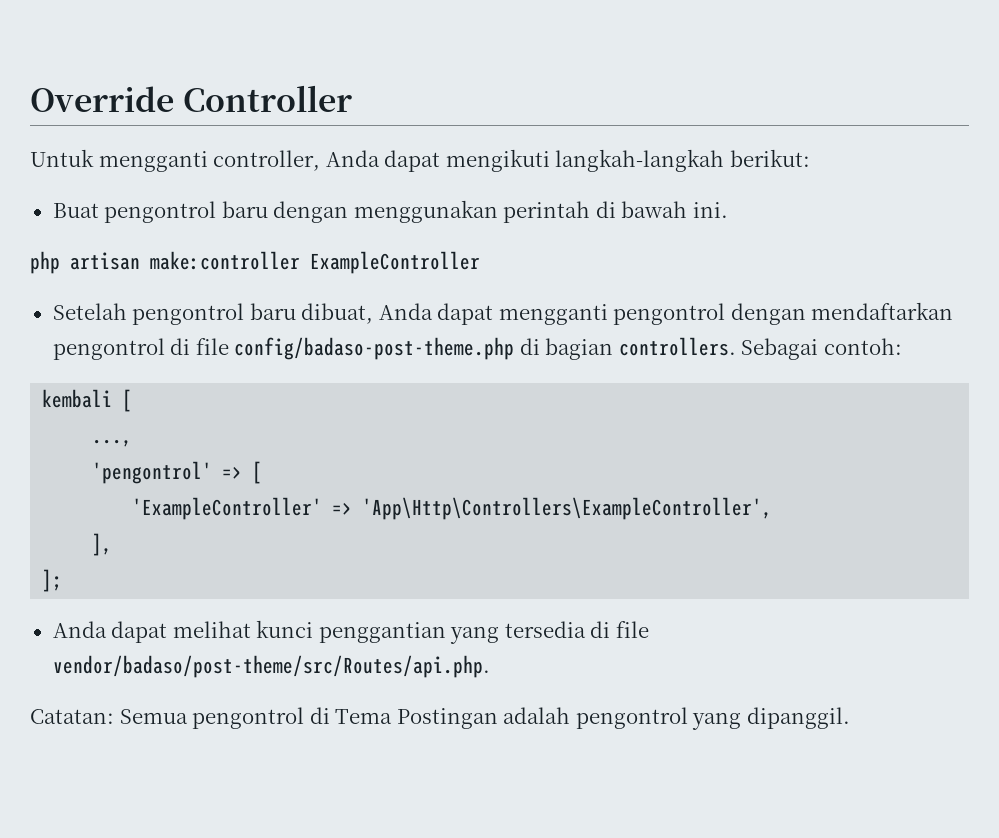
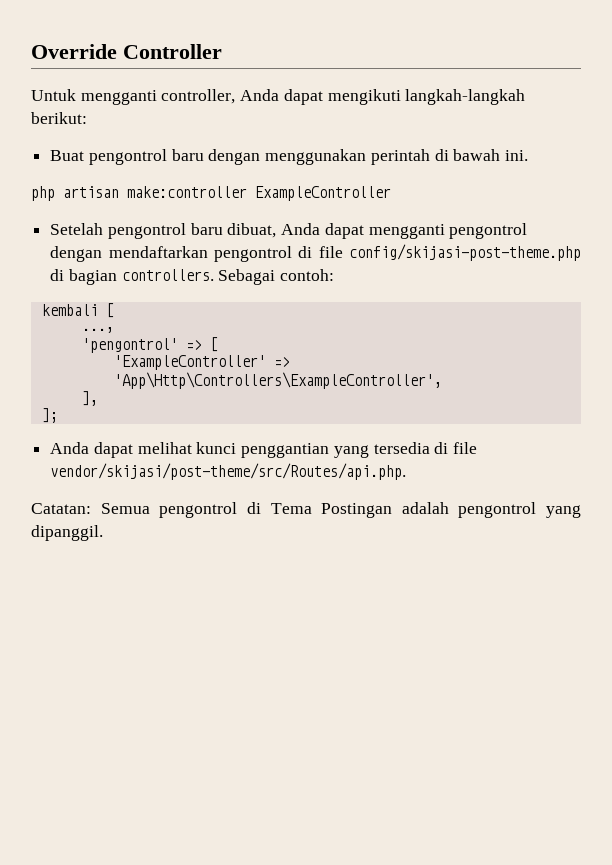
[234,337,515,360] config/badaso-post-theme.php -> [349,244,581,261] config/skijasi-post-theme.php
[52,655,490,678] vendor/badaso/post-theme/src/Routes/api.php. -> [50,463,407,480] vendor/skijasi/post-theme/src/Routes/api.php.

